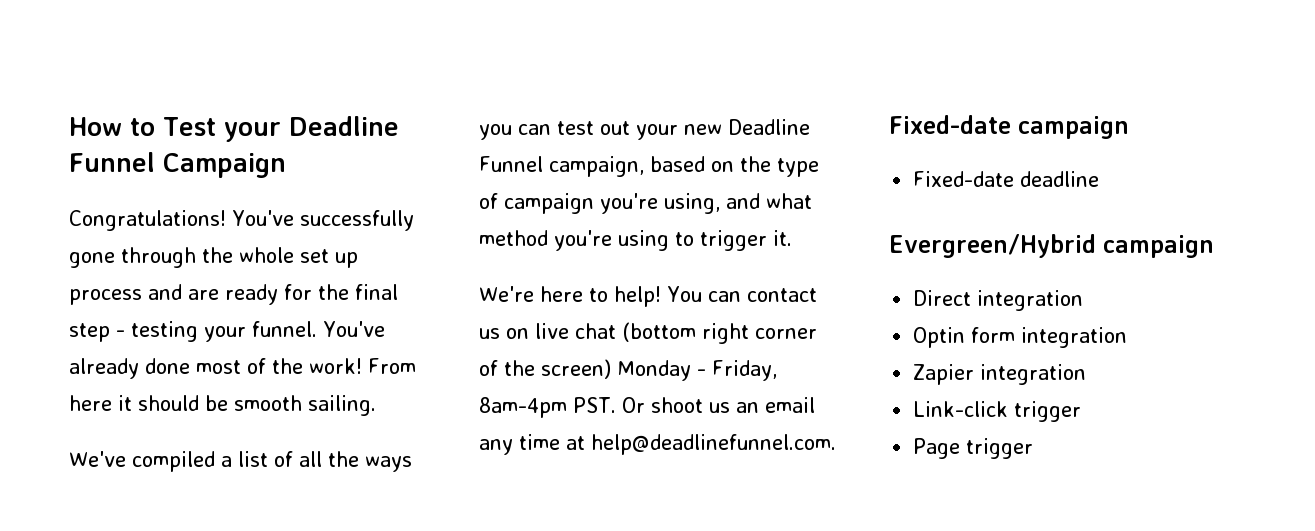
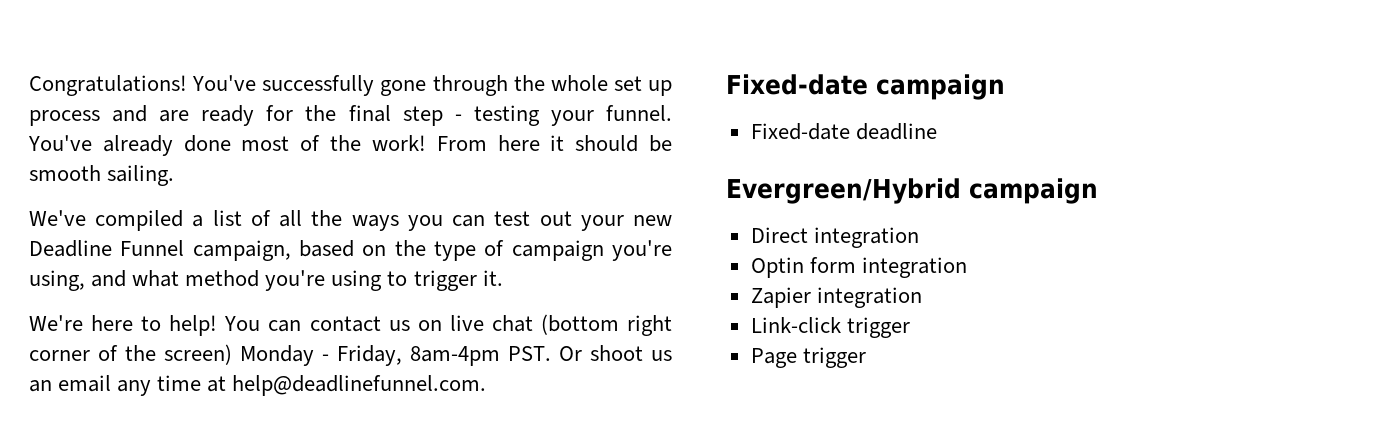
[69,116,399,142] [69,152,286,178] How to Test your Deadline Funnel Campaign // -> (29, 85) none

